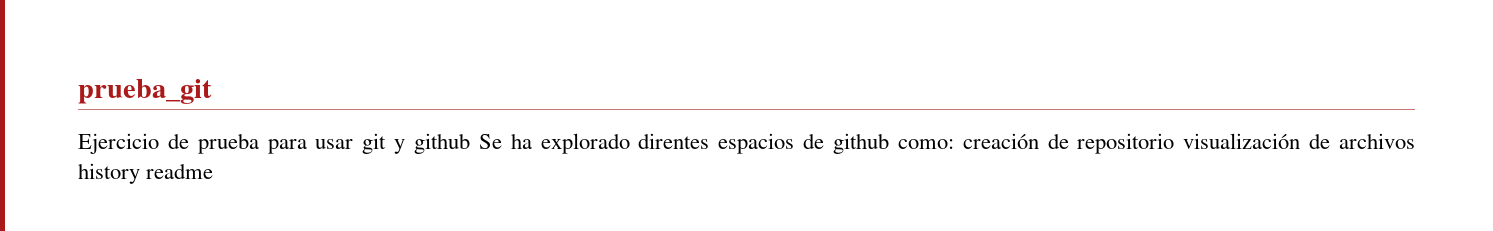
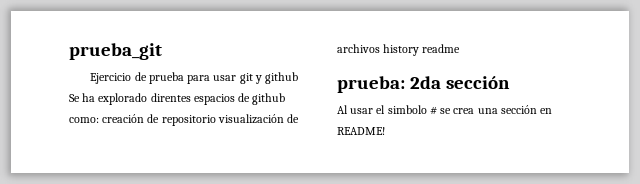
(214, 171) none -> [337,76,510,93] [337,105,553,115] [337,127,385,135] // prueba: 2da sección // Al usar el simbolo # se crea una sección en README!

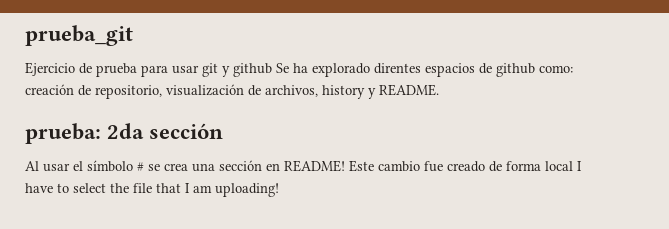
[161,115,216,126] repositorio -> [95,85,162,99] repositorio,
[337,44,461,56] archivos history readme -> [265,84,439,99] archivos, history y README.
[387,105,427,114] simbolo -> [87,160,133,172] símbolo
(385, 131) none -> [349,160,582,172] [25,183,279,197] Este cambio fue creado de forma local I have to select the file that I am uploading!

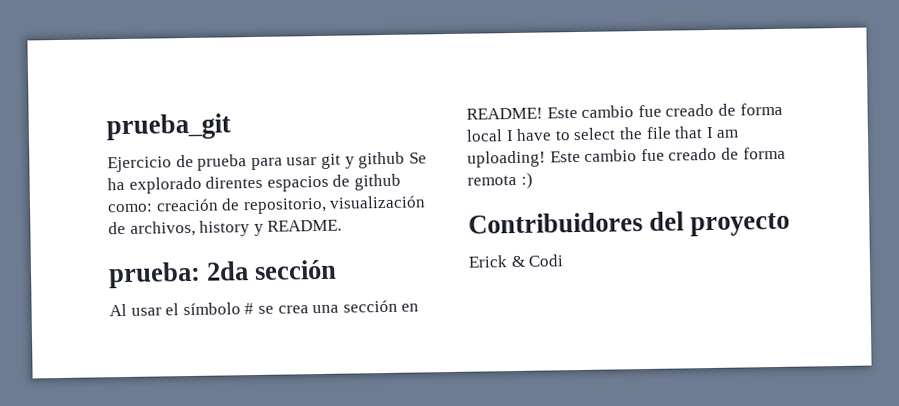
(279, 190) none -> [549,146,786,163] [467,172,533,189] [468,211,791,237] [468,254,564,268] Este cambio fue creado de forma remota :) // Contribuidores del proyecto // Erick & Codi

